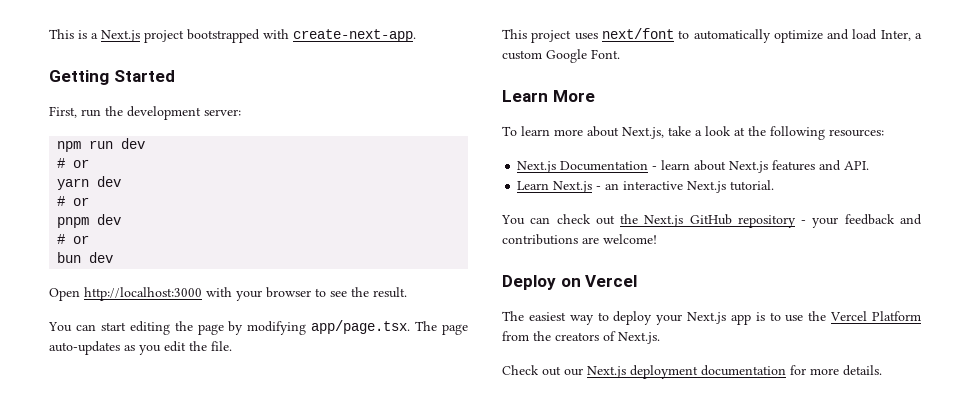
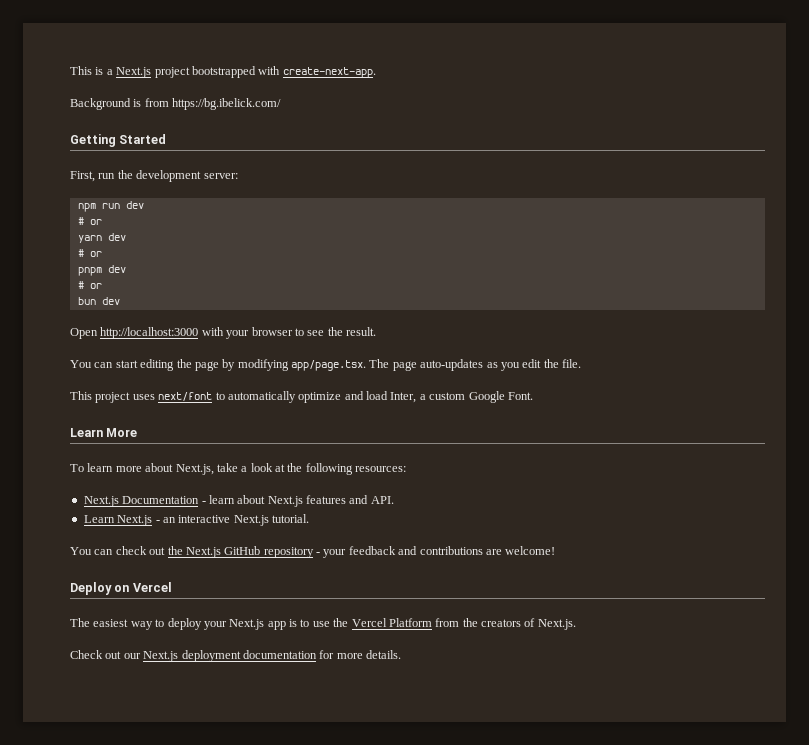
(416, 35) none -> [70,98,282,110] // Background is from https://bg.ibelick.com/

